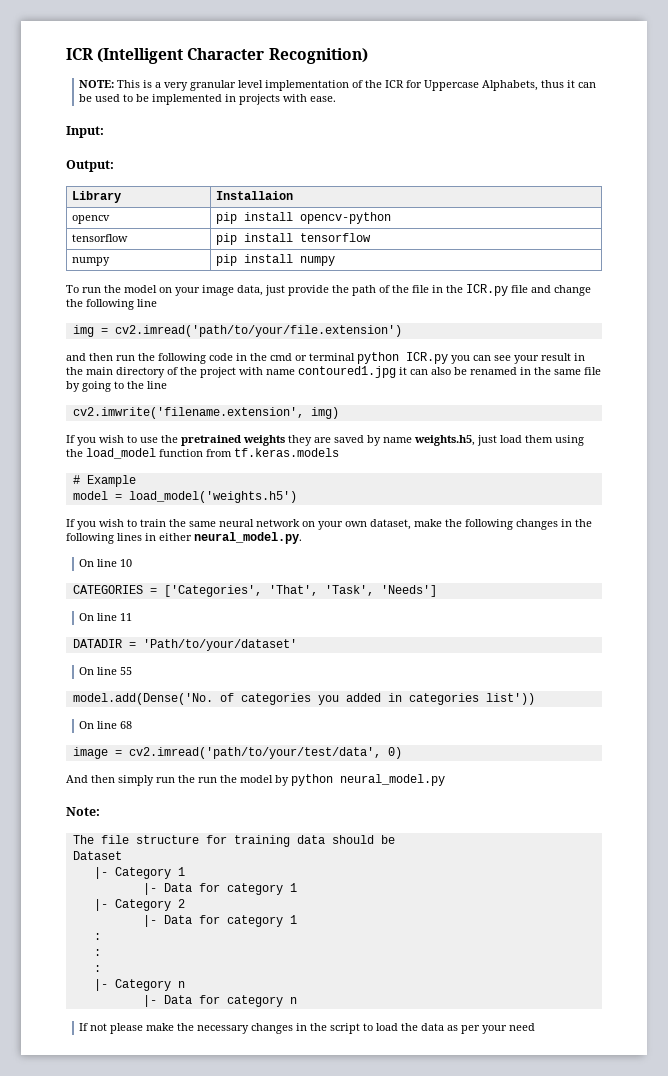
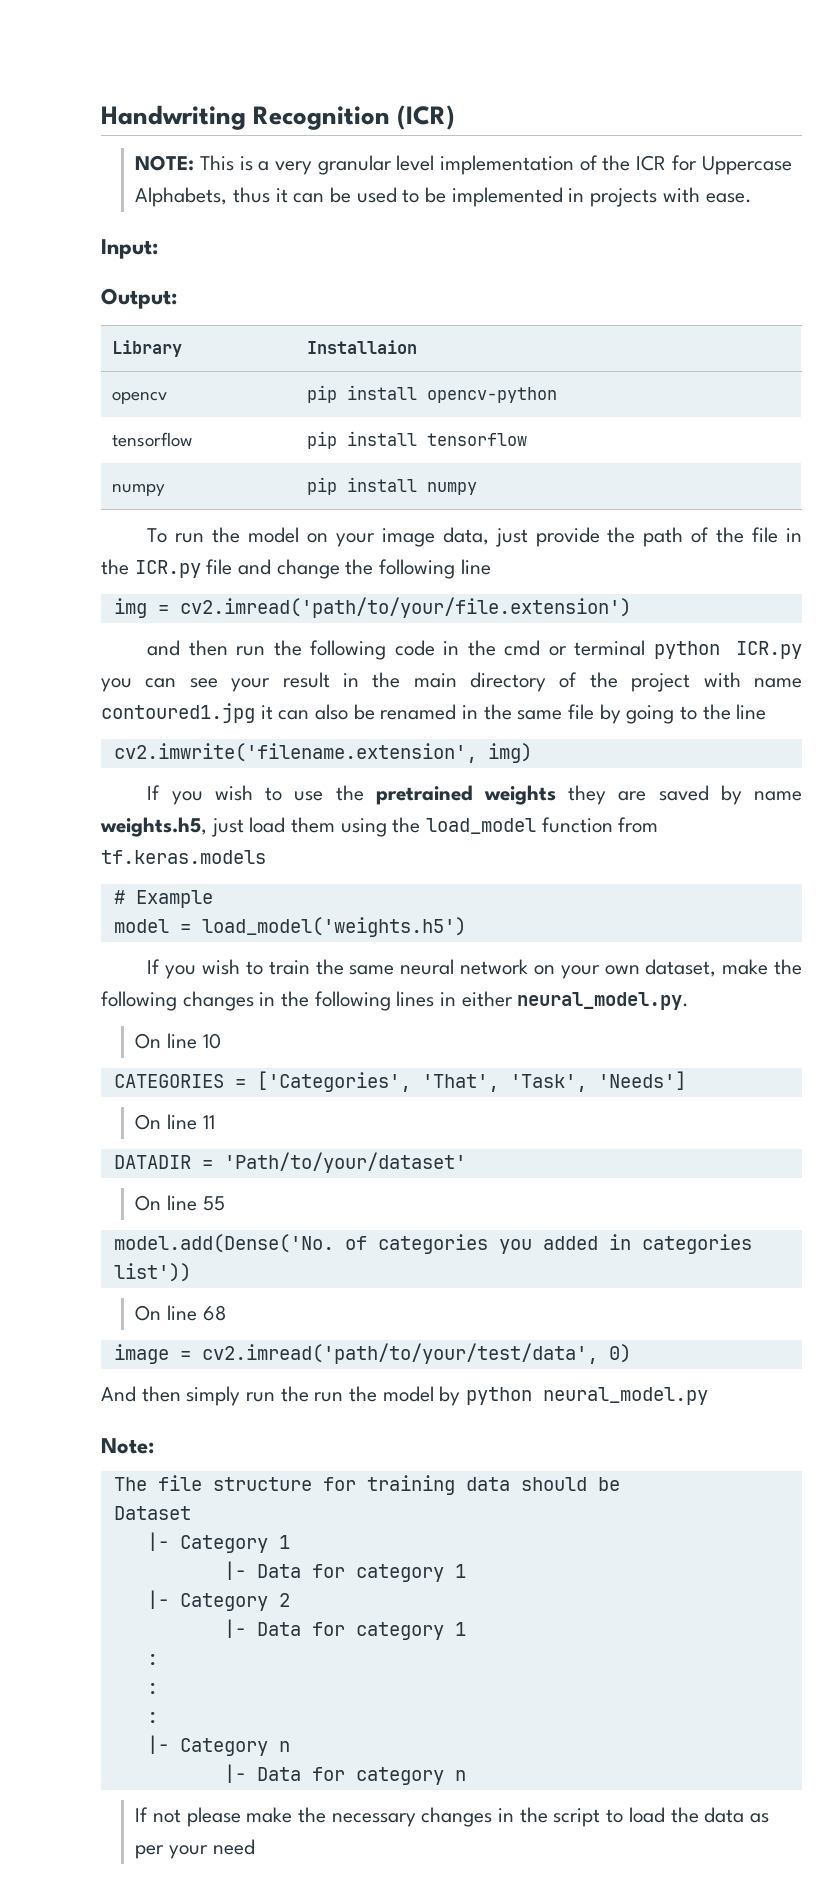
[66,48,368,64] ICR (Intelligent Character Recognition) -> [101,105,456,130] Handwriting Recognition (ICR)

